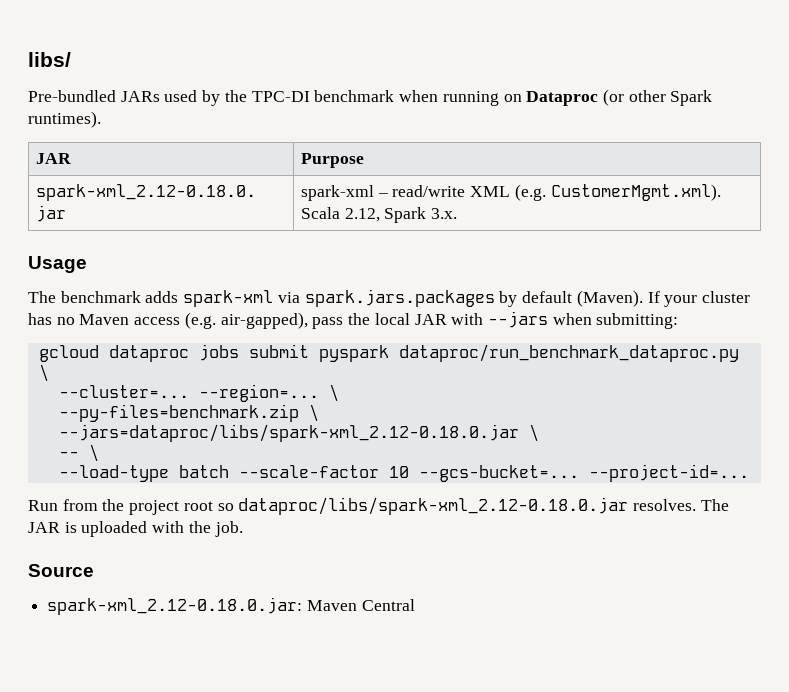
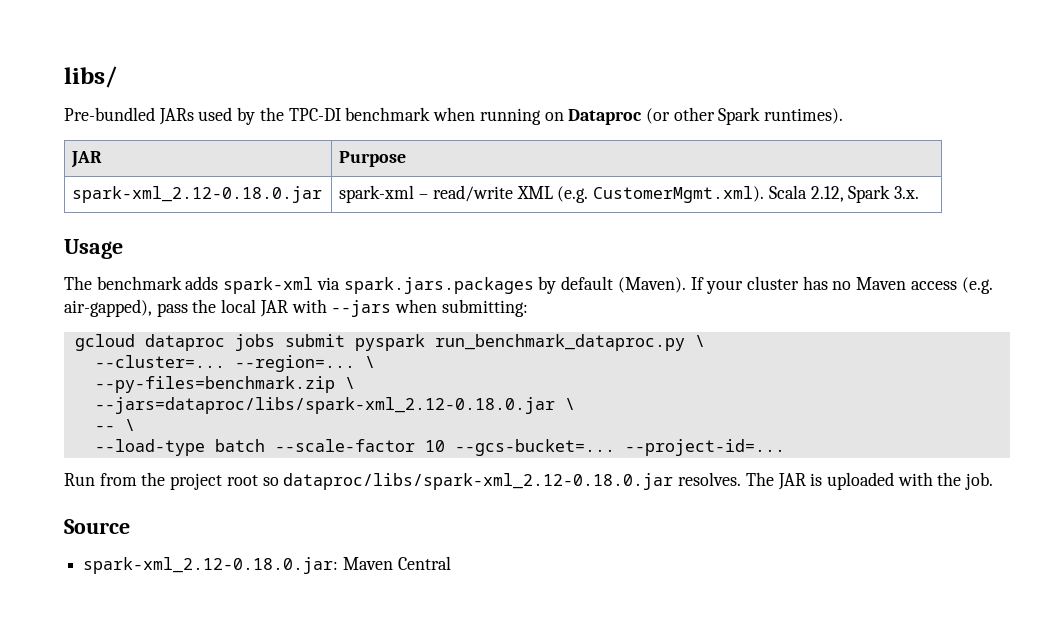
[398,344,739,362] dataproc/run_benchmark_dataproc.py -> [434,334,685,351] run_benchmark_dataproc.py

